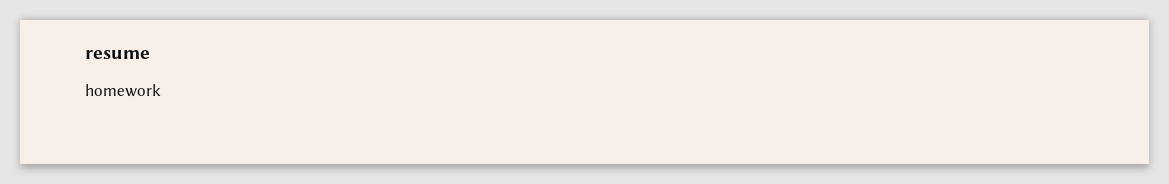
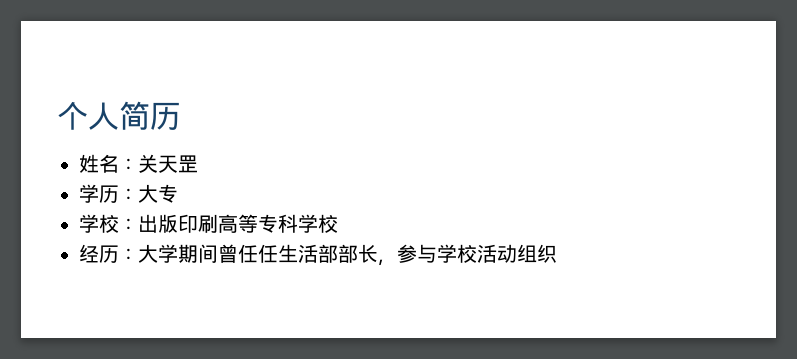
[85,50,150,59] [85,84,161,97] resume // homework -> [57,101,181,130] [79,154,198,173] [79,184,178,203] [79,214,338,233] [79,244,557,266] 个人简历 // 姓名：关天罡 // 学历：大专 // 学校：出版印刷高等专科学校 // 经历：大学期间曾任任生活部部长，参与学校活动组织

